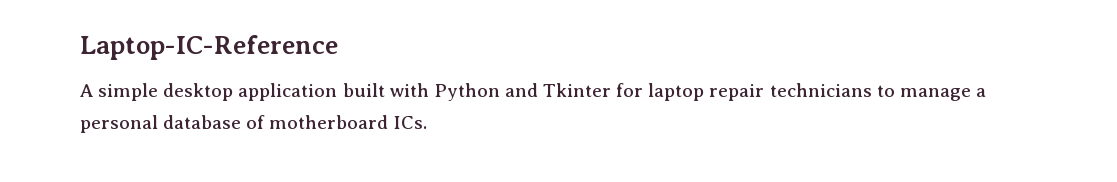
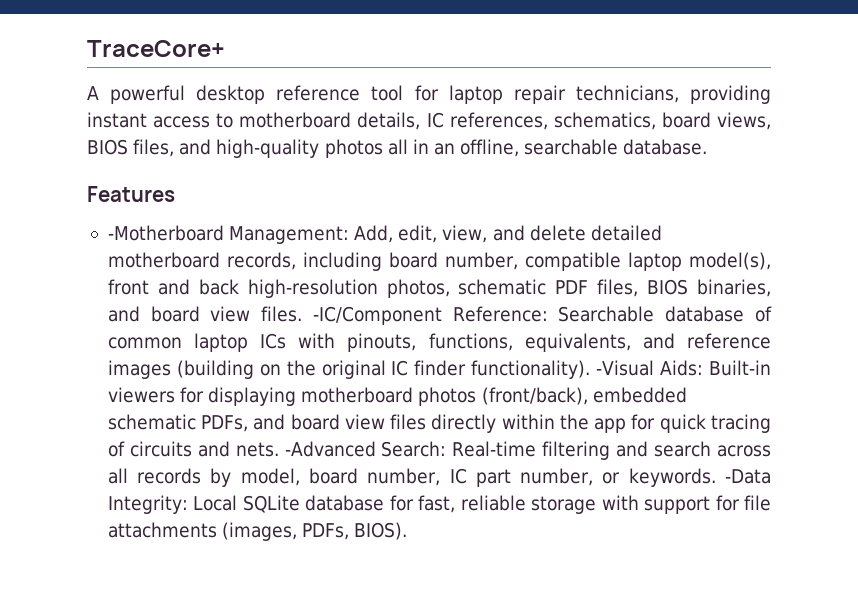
[80,35,338,60] Laptop-IC-Reference -> [87,40,225,57] TraceCore+
[98,83,986,101] [80,115,427,133] simple desktop application built with Python and Tkinter for laptop repair technicians to manage a personal database of motherboard ICs. -> [110,85,772,104] [87,112,772,130] [87,139,708,158] [87,186,175,202] [107,225,662,244] [107,252,772,271] [107,279,772,298] [107,306,773,325] [107,333,772,352] [107,360,772,379] [107,387,687,406] [107,414,771,433] [107,441,772,460] [107,468,772,487] [107,495,771,514] [107,522,408,541] powerful desktop reference tool for laptop repair technicians, providing instant access to motherboard details, IC references, schematics, board views, BIOS files, and high-quality photos all in an offline, searchable database. // Features // -Motherboard Management: Add, edit, view, and delete detailed motherboard records, including board number, compatible laptop model(s), front and back high-resolution photos, schematic PDF files, BIOS binaries, and board view files. -IC/Component Reference: Searchable database of common laptop ICs with pinouts, functions, equivalents, and reference images (building on the original IC finder functionality). -Visual Aids: Built-in viewers for displaying motherboard photos (front/back), embedded schematic PDFs, and board view files directly within the app for quick tracing of circuits and nets. -Advanced Search: Real-time filtering and search across all records by model, board number, IC part number, or keywords. -Data Integrity: Local SQLite database for fast, reliable storage with support for file attachments (images, PDFs, BIOS).

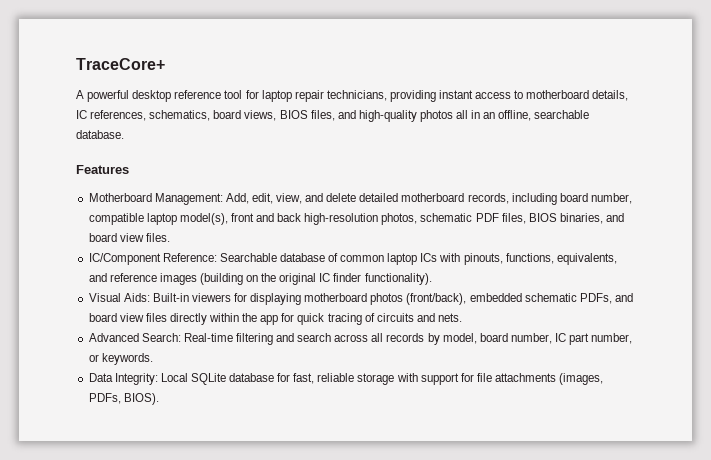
[107,225,224,241] -Motherboard -> [88,193,152,202] Motherboard
[312,306,442,325] -IC/Component -> [88,253,161,265] // IC/Component
[596,360,655,376] -Visual -> [88,293,121,302] // Visual
[284,441,376,457] -Advanced -> [88,333,139,342] // Advanced
[725,469,772,484] -Data -> [88,373,113,382] // Data

